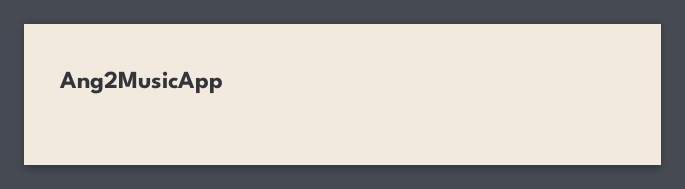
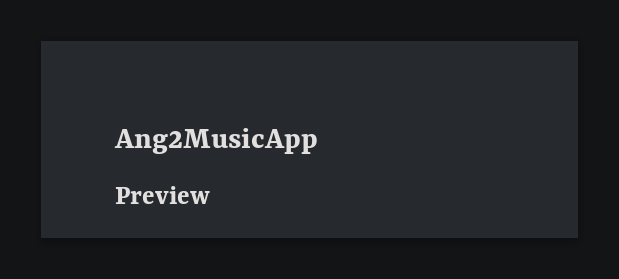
(223, 82) none -> [115,186,210,204] // Preview

